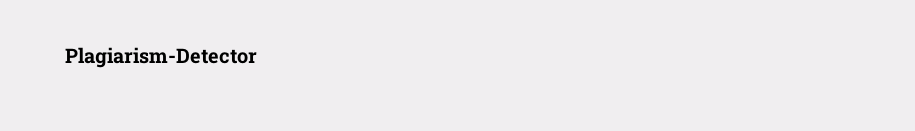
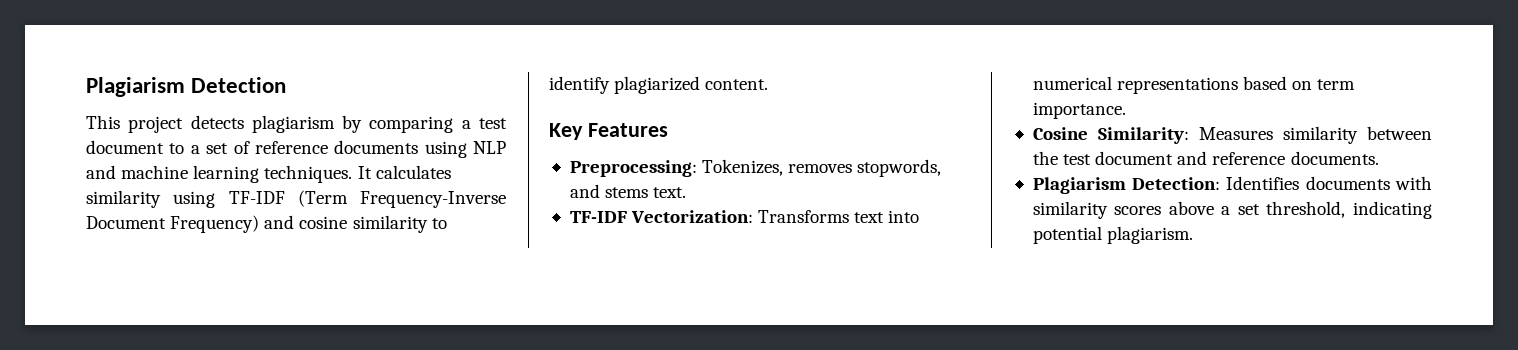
[65,47,257,68] Plagiarism-Detector -> [86,77,287,97] [86,115,507,133] [86,140,506,158] [86,165,451,183] [86,190,506,208] [86,215,447,233] [549,76,769,94] [549,123,668,140] [569,159,942,177] [569,184,687,198] [569,210,920,223] [1032,76,1356,94] [1032,102,1126,119] [1032,126,1432,144] [1032,151,1379,165] [1032,176,1432,194] [1032,201,1432,219] [1032,226,1194,244] Plagiarism Detection // This project detects plagiarism by comparing a test document to a set of reference documents using NLP and machine learning techniques. It calculates similarity using TF-IDF (Term Frequency-Inverse Document Frequency) and cosine similarity to identify plagiarized content. // Key Features // Preprocessing: Tokenizes, removes stopwords, and stems text. // TF-IDF Vectorization: Transforms text into numerical representations based on term importance. // Cosine Similarity: Measures similarity between the test document and reference documents. // Plagiarism Detection: Identifies documents with similarity scores above a set threshold, indicating potential plagiarism.

